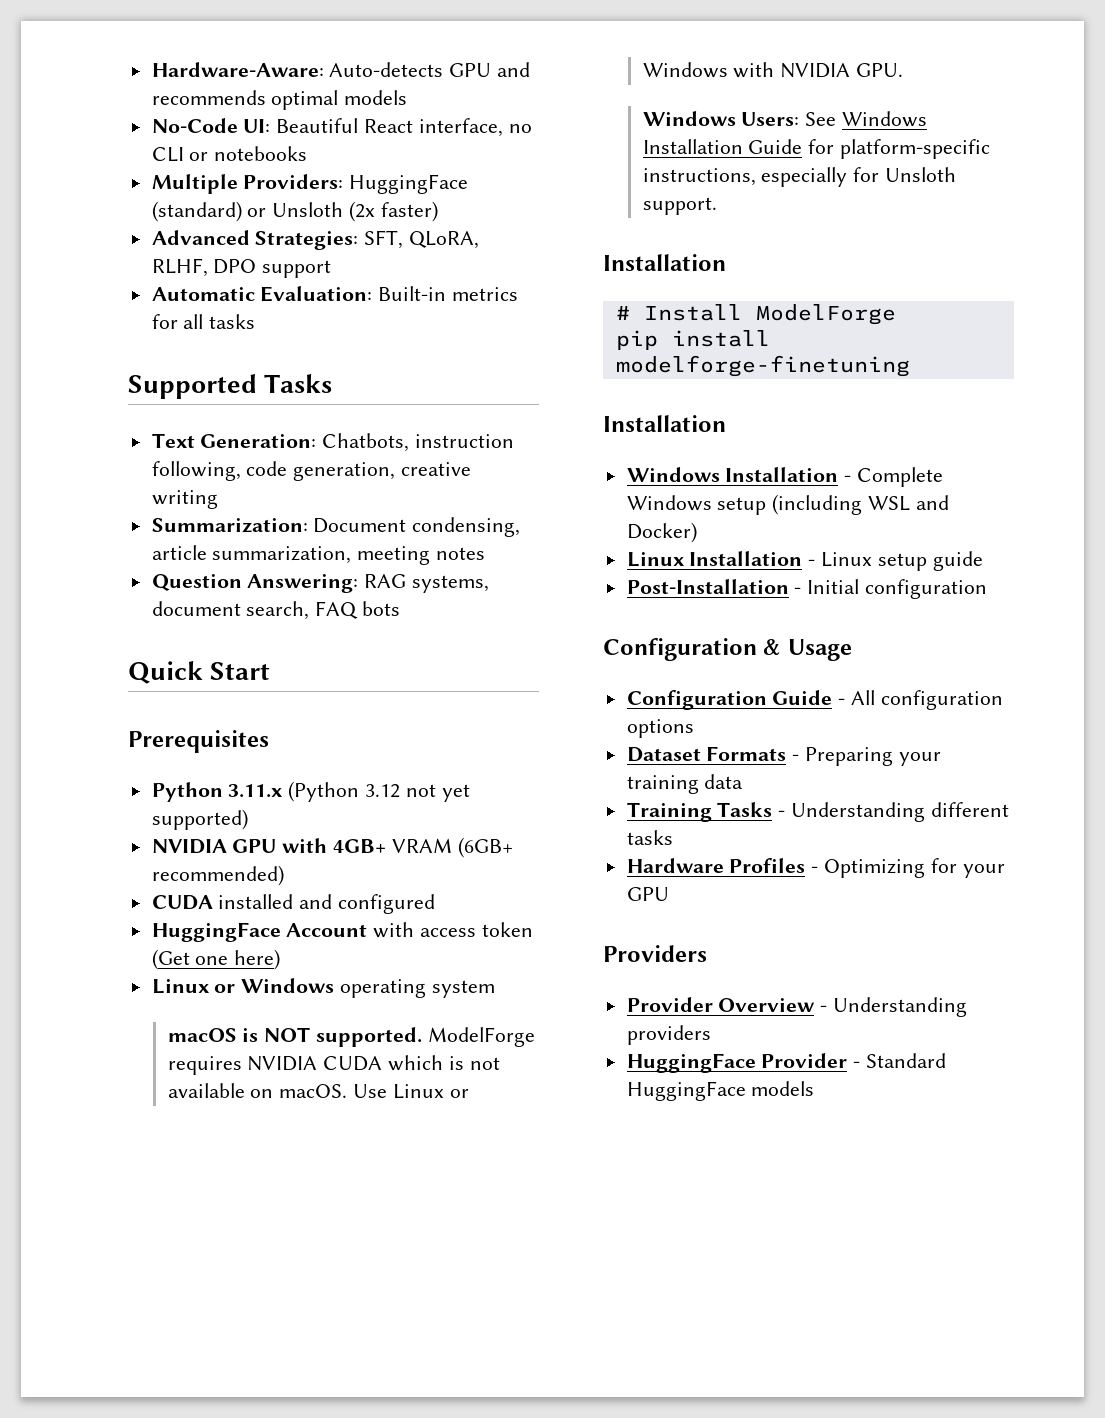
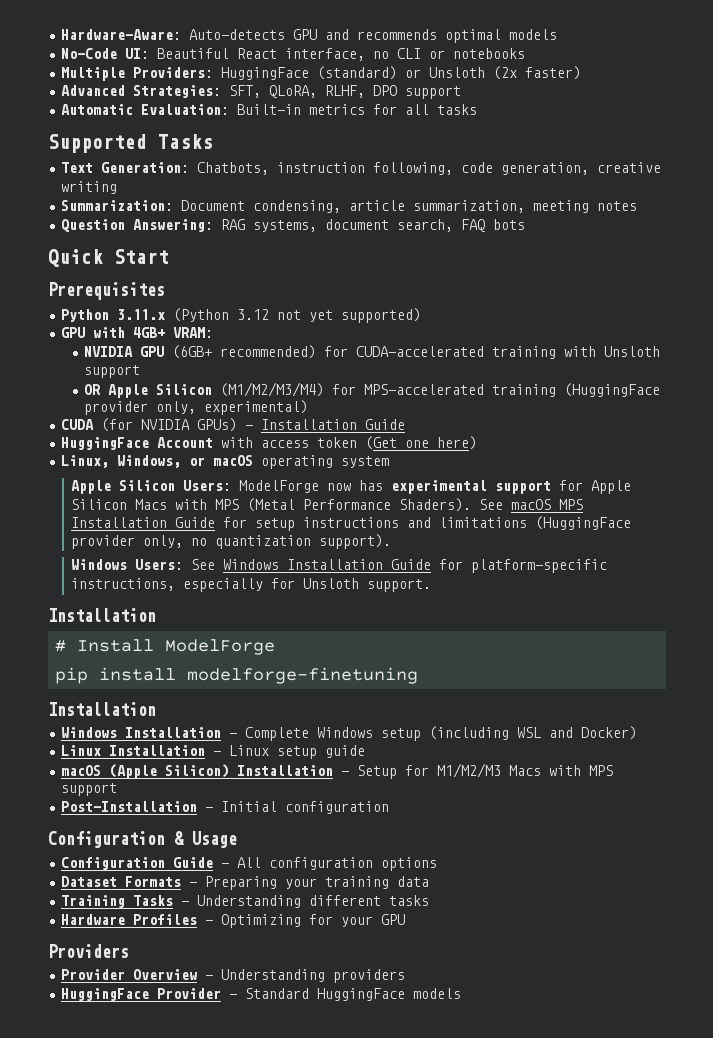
[151,839,227,854] NVIDIA -> (422, 315) none
[391,838,452,853] VRAM -> [173,327,214,338] [83,346,164,357] VRAM: // NVIDIA GPU
[151,894,436,914] // CUDA installed and configured -> [323,346,660,359] [83,365,140,378] [83,382,660,398] [83,400,308,415] [61,418,406,432] for CUDA-accelerated training with Unsloth support // OR Apple Silicon (M1/M2/M3/M4) for MPS-accelerated training (HuggingFace provider only, experimental) // CUDA (for NVIDIA GPUs) - Installation Guide
[151,978,495,998] [167,1027,535,1047] [167,1055,500,1075] [167,1083,469,1099] [642,62,904,78] Linux or Windows operating system // macOS is NOT supported. ModelForge requires NVIDIA CUDA which is not available on macOS. Use Linux or Windows with NVIDIA GPU. -> [61,455,390,469] [70,480,631,494] [70,498,583,512] [70,516,631,531] [70,534,391,549] Linux, Windows, or macOS operating system // Apple Silicon Users: ModelForge now has experimental support for Apple Silicon Macs with MPS (Metal Performance Shaders). See macOS MPS Installation Guide for setup instructions and limitations (HuggingFace provider only, no quantization support).
(983, 561) none -> [61,763,614,779] [61,783,118,796] // macOS (Apple Silicon) Installation - Setup for M1/M2/M3 Macs with MPS support

